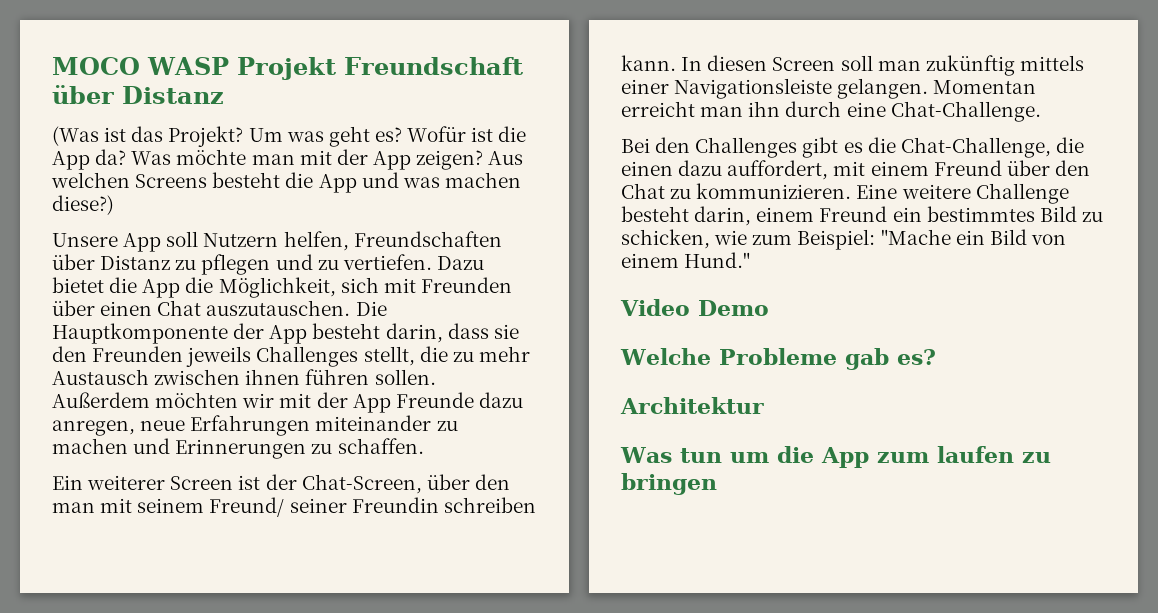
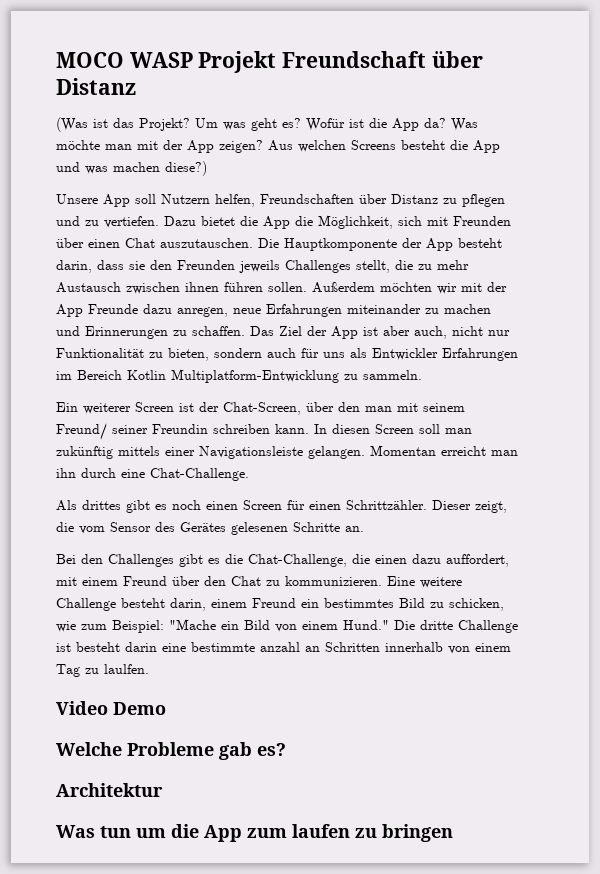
(424, 446) none -> [250,326,510,339] [56,348,518,361] [56,369,422,383] Das Ziel der App ist aber auch, nicht nur Funktionalität zu bieten, sondern auch für uns als Entwickler Erfahrungen im Bereich Kotlin Multiplatform-Entwicklung zu sammeln.
(1041, 111) none -> [56,500,507,513] [56,522,364,535] // Als drittes gibt es noch einen Screen für einen Schrittzähler. Dieser zeigt, die vom Sensor des Gerätes gelesenen Schritte an.
(751, 260) none -> [394,620,518,633] [56,642,511,654] [56,664,149,677] Die dritte Challenge ist besteht darin eine bestimmte anzahl an Schritten innerhalb von einem Tag zu laulfen.

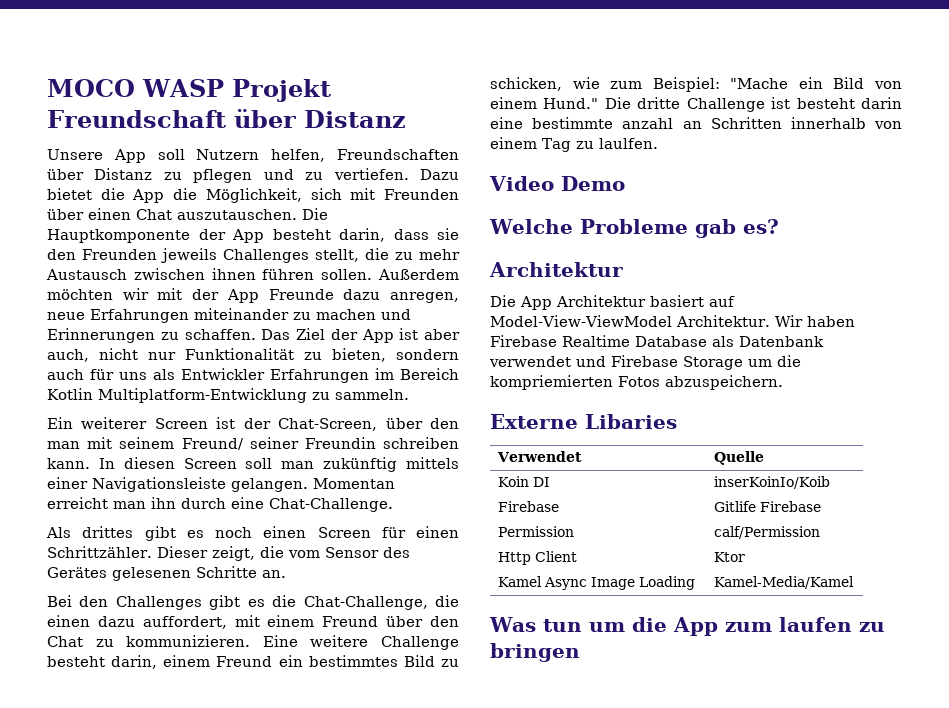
[56,117,478,132] [56,140,500,153] [56,161,207,176] // (Was ist das Projekt? Um was geht es? Wofür ist die App da? Was möchte man mit der App zeigen? Aus welchen Screens besteht die App und was machen diese?) -> (406, 119) none
(163, 790) none -> [490,295,735,310] [490,315,855,327] [490,335,824,347] [489,355,801,370] [490,375,783,390] [490,414,677,429] [497,451,583,462] [714,451,765,465] [498,476,551,487] [714,476,831,489] [498,501,560,512] [714,501,822,512] [498,526,575,537] [714,526,821,539] [498,551,578,565] [714,552,746,562] [498,576,696,590] [714,576,855,589] // Die App Architektur basiert auf Model-View-ViewModel Architektur. Wir haben Firebase Realtime Database als Datenbank verwendet und Firebase Storage um die kompriemierten Fotos abzuspeichern. // Externe Libaries // Verwendet | Quelle // Koin DI | inserKoinIo/Koib // Firebase | Gitlife Firebase // Permission | calf/Permission // Http Client | Ktor // Kamel Async Image Loading | Kamel-Media/Kamel

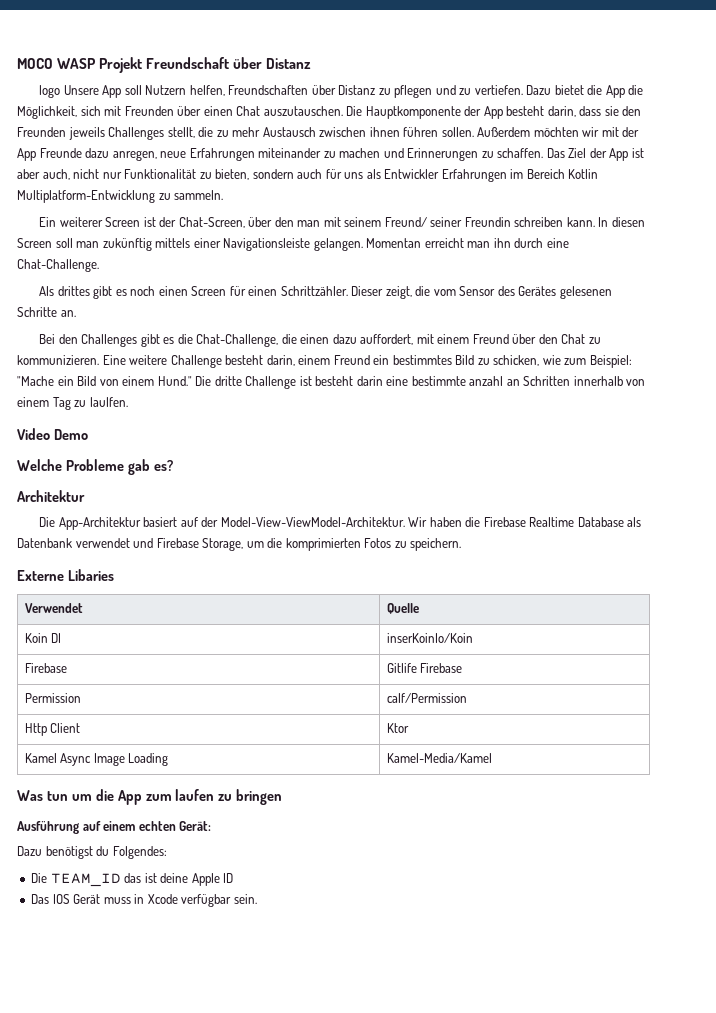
(406, 119) none -> [39,85,61,98] logo
[520,295,735,310] [490,315,770,327] App Architektur basiert auf Model-View-ViewModel Architektur. -> [58,517,405,530] App-Architektur basiert auf der Model-View-ViewModel-Architektur.
(855, 321) none -> [465,517,481,527] die
[683,355,801,370] [490,375,783,390] Storage um die kompriemierten Fotos abzuspeichern. -> [202,538,462,551] Storage, um die komprimierten Fotos zu speichern.
[714,476,831,489] inserKoinIo/Koib -> [386,633,473,643] inserKoinIo/Koin
(580, 652) none -> [17,821,212,834] [17,846,167,859] [31,873,234,887] [31,894,257,907] // Ausführung auf einem echten Gerät: // Dazu benötigst du Folgendes: // Die TEAM_ID das ist deine Apple ID // Das IOS Gerät muss in Xcode verfügbar sein.

